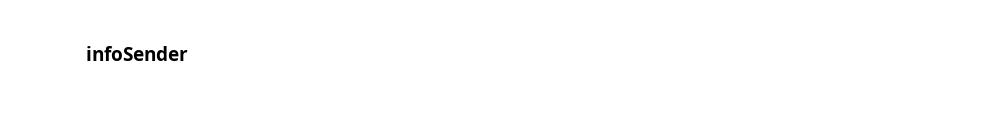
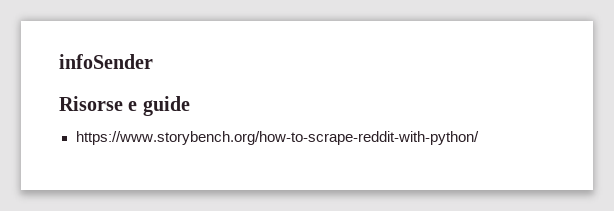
(188, 53) none -> [59,96,190,116] [75,131,479,145] // Risorse e guide // https://www.storybench.org/how-to-scrape-reddit-with-python/

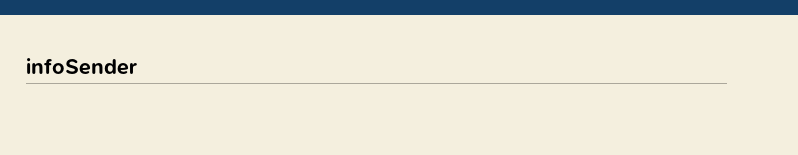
[59,96,190,116] [75,131,479,145] // Risorse e guide // https://www.storybench.org/how-to-scrape-reddit-with-python/ -> (137, 66) none

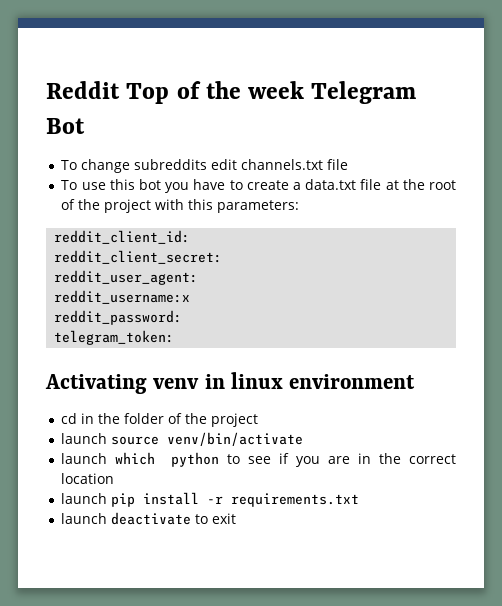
[26,58,137,75] infoSender -> [46,81,417,104] [46,118,85,134] [61,159,349,173] [61,179,457,193] [61,199,300,213] [54,230,191,244] [54,250,223,264] [54,270,199,285] [54,290,191,304] [54,310,183,325] [54,330,175,345] [45,372,416,394] [61,413,259,427] [61,432,304,446] [61,452,456,467] [61,473,115,484] [61,492,360,507] [61,512,237,525] Reddit Top of the week Telegram Bot // To change subreddits edit channels.txt file // To use this bot you have to create a data.txt file at the root of the project with this parameters: // reddit_client_id: // reddit_client_secret: // reddit_user_agent: // reddit_username:x // reddit_password: // telegram_token: // Activating venv in linux environment // cd in the folder of the project // launch source venv/bin/activate // launch which python to see if you are in the correct location // launch pip install -r requirements.txt // launch deactivate to exit

